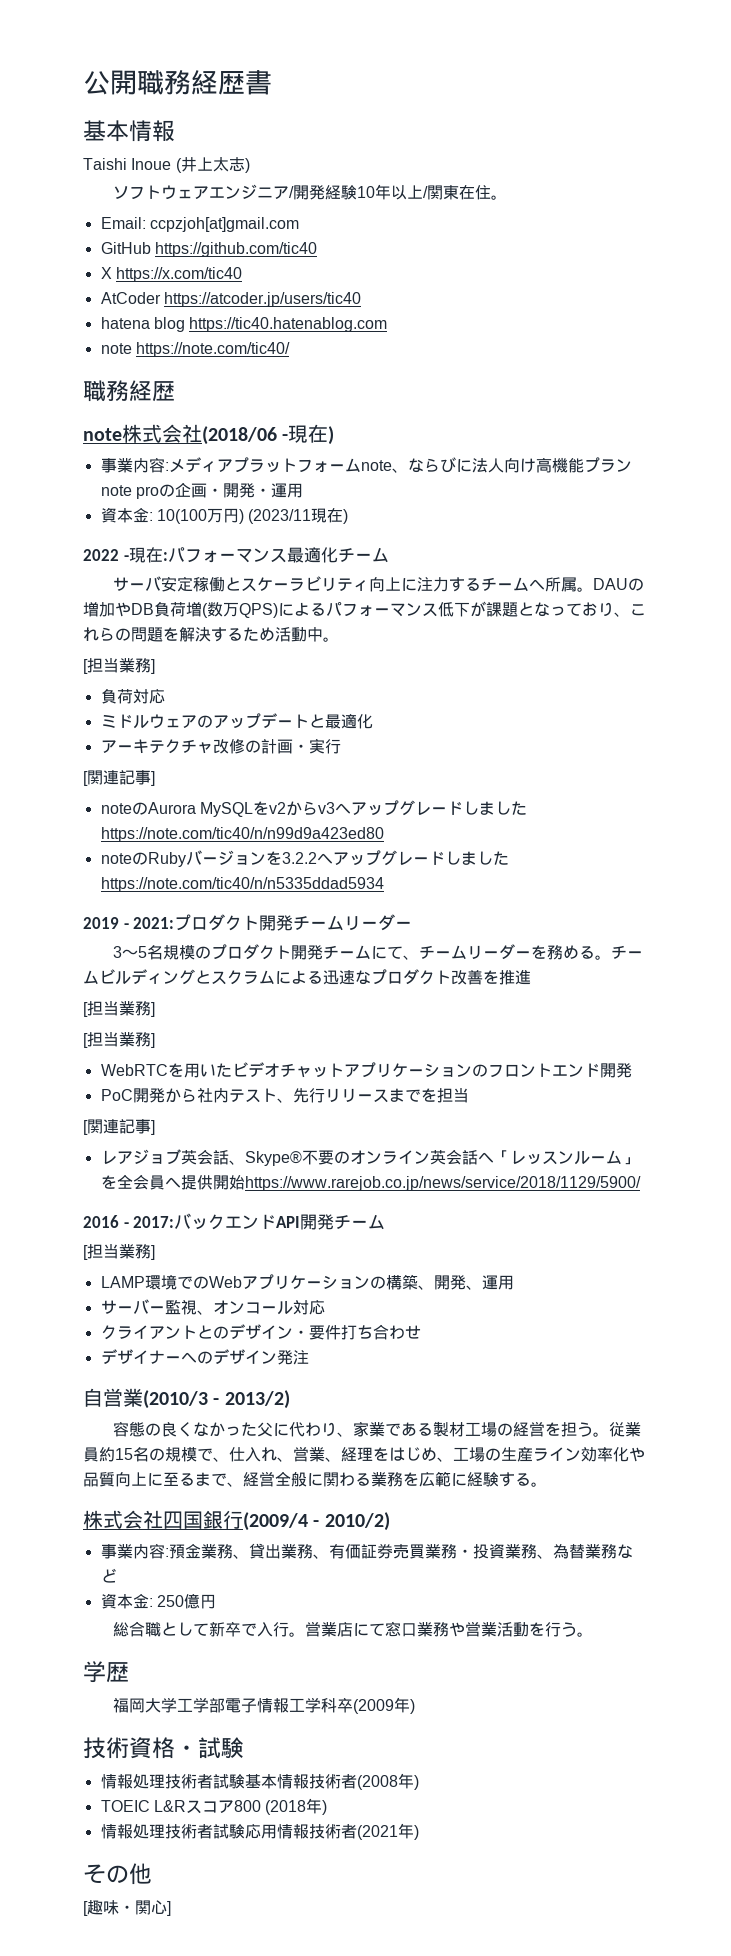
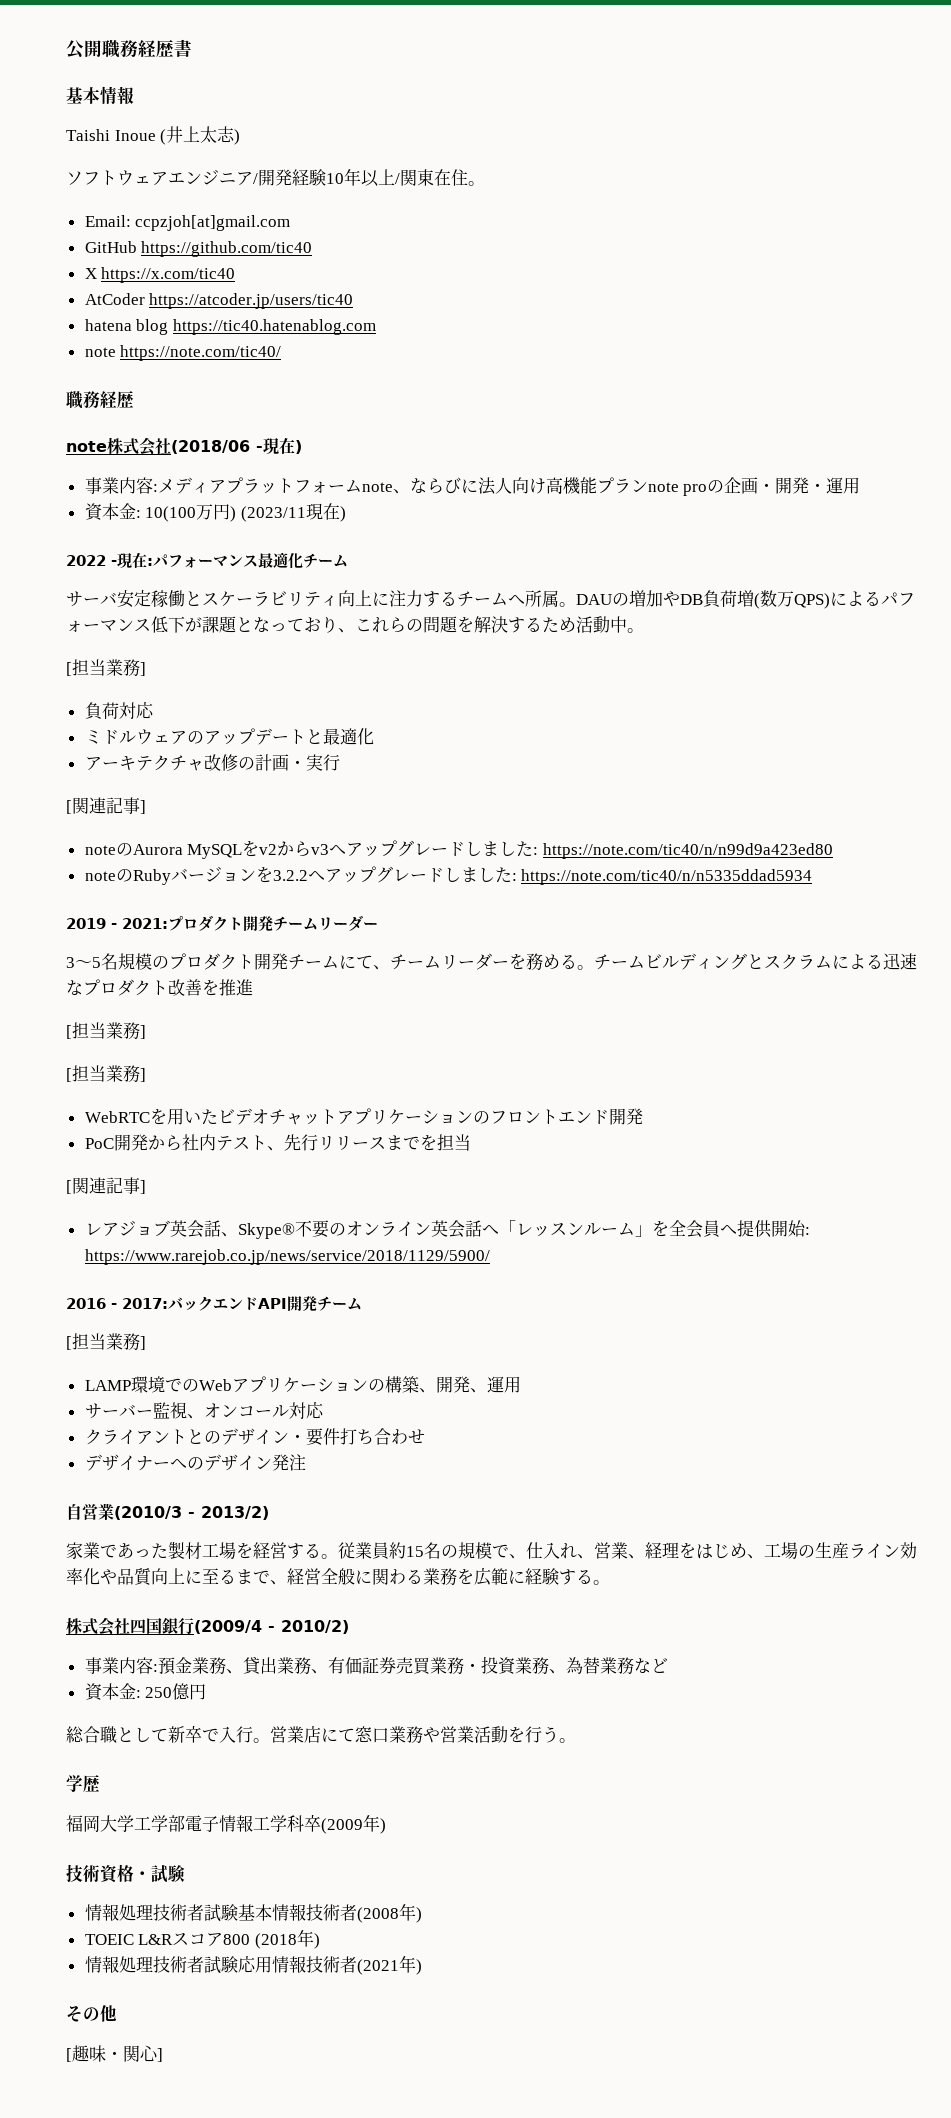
(527, 808) none -> [533,847,539,855] :
(509, 858) none -> [511,873,517,881] :
(245, 1182) none -> [804,1227,810,1235] :
[112,1421,353,1437] 容態の良くなかった父に代わり、 -> (269, 1513) none
[416,1423,433,1436] る -> [134,1543,168,1559] った
[496,1421,593,1437] の経営を担う -> [236,1542,321,1559] を経営する

